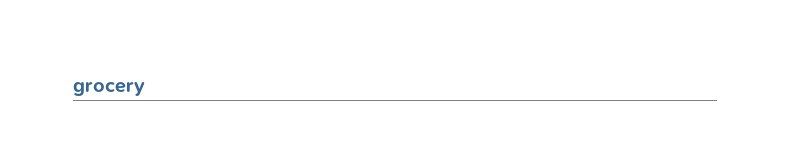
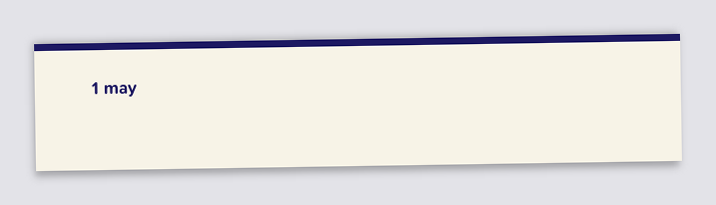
[73,81,145,96] grocery -> [90,82,137,98] 1 may

